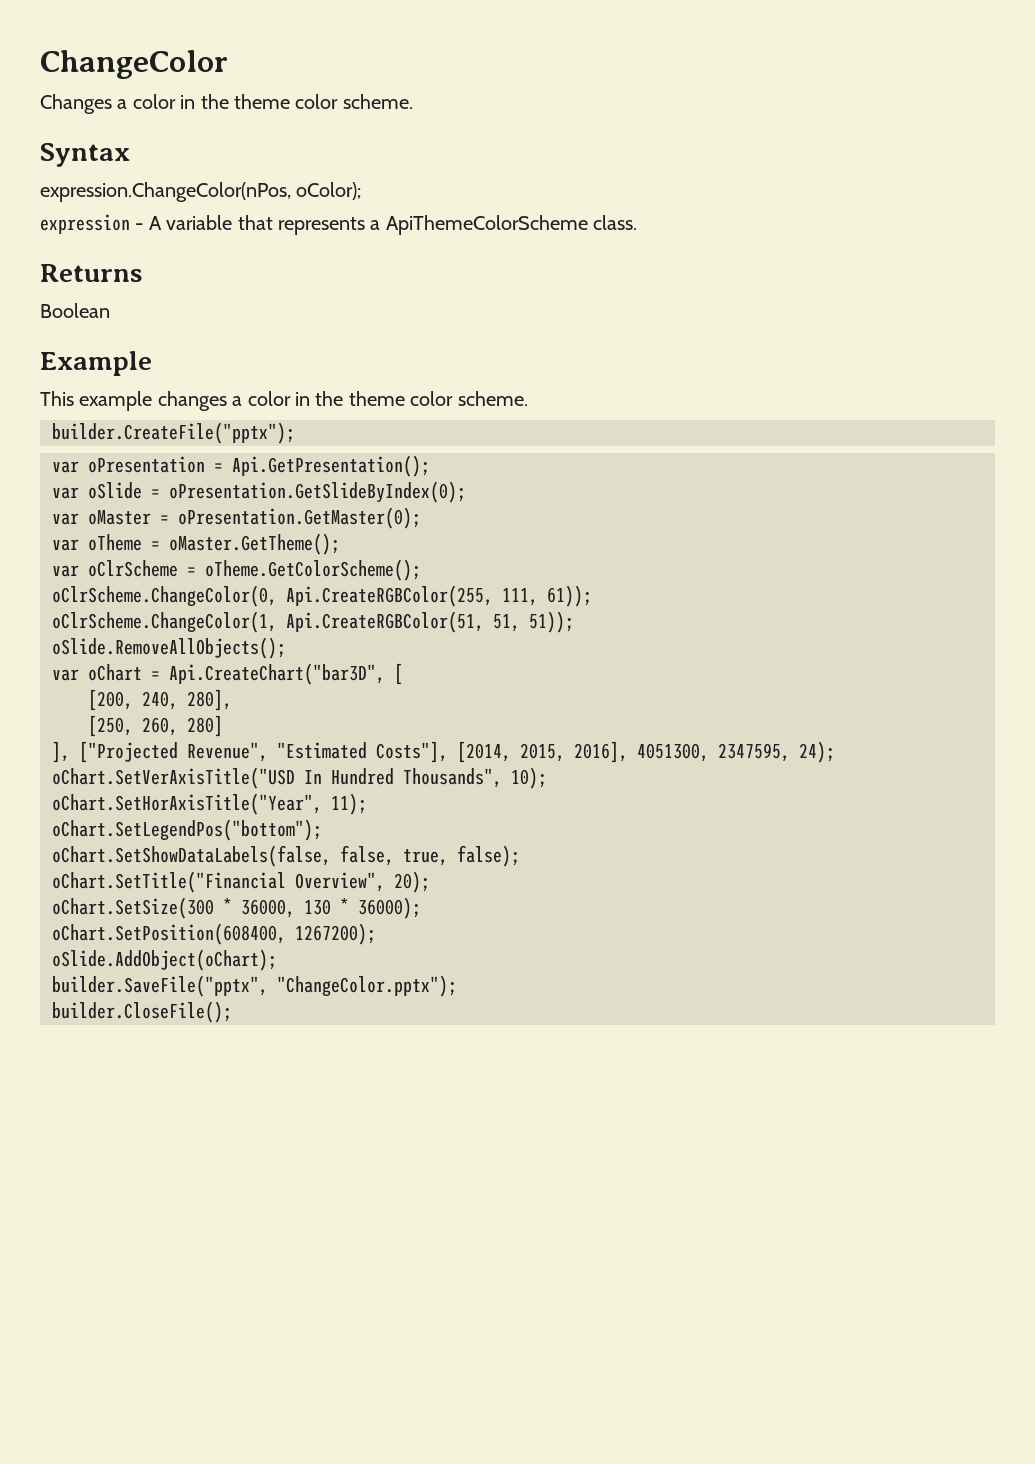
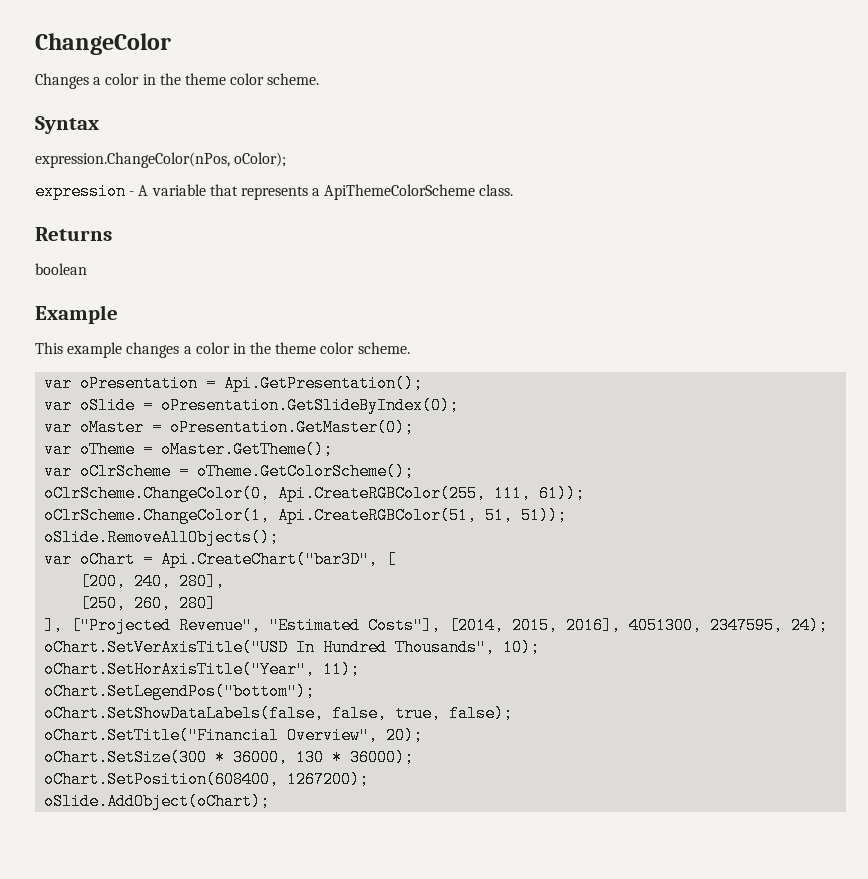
[40,303,110,318] Boolean -> [35,263,87,275] boolean
[52,422,295,444] // builder.CreateFile("pptx"); -> (410, 348) none
[52,975,457,997] [52,1001,232,1023] // builder.SaveFile("pptx", "ChangeColor.pptx"); // builder.CloseFile(); -> (271, 801) none

